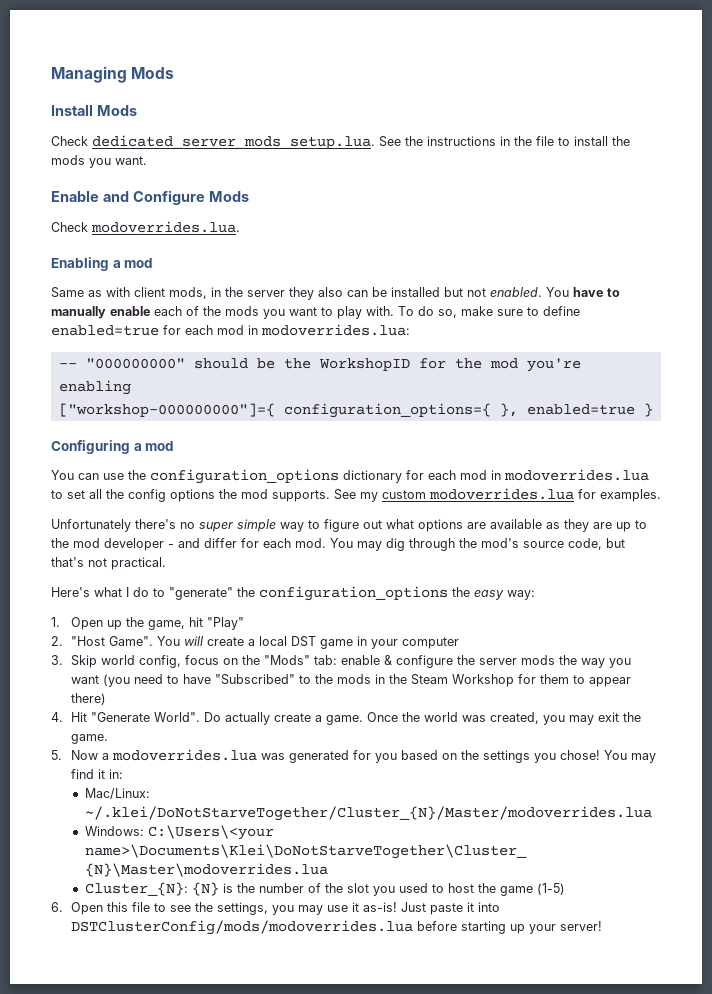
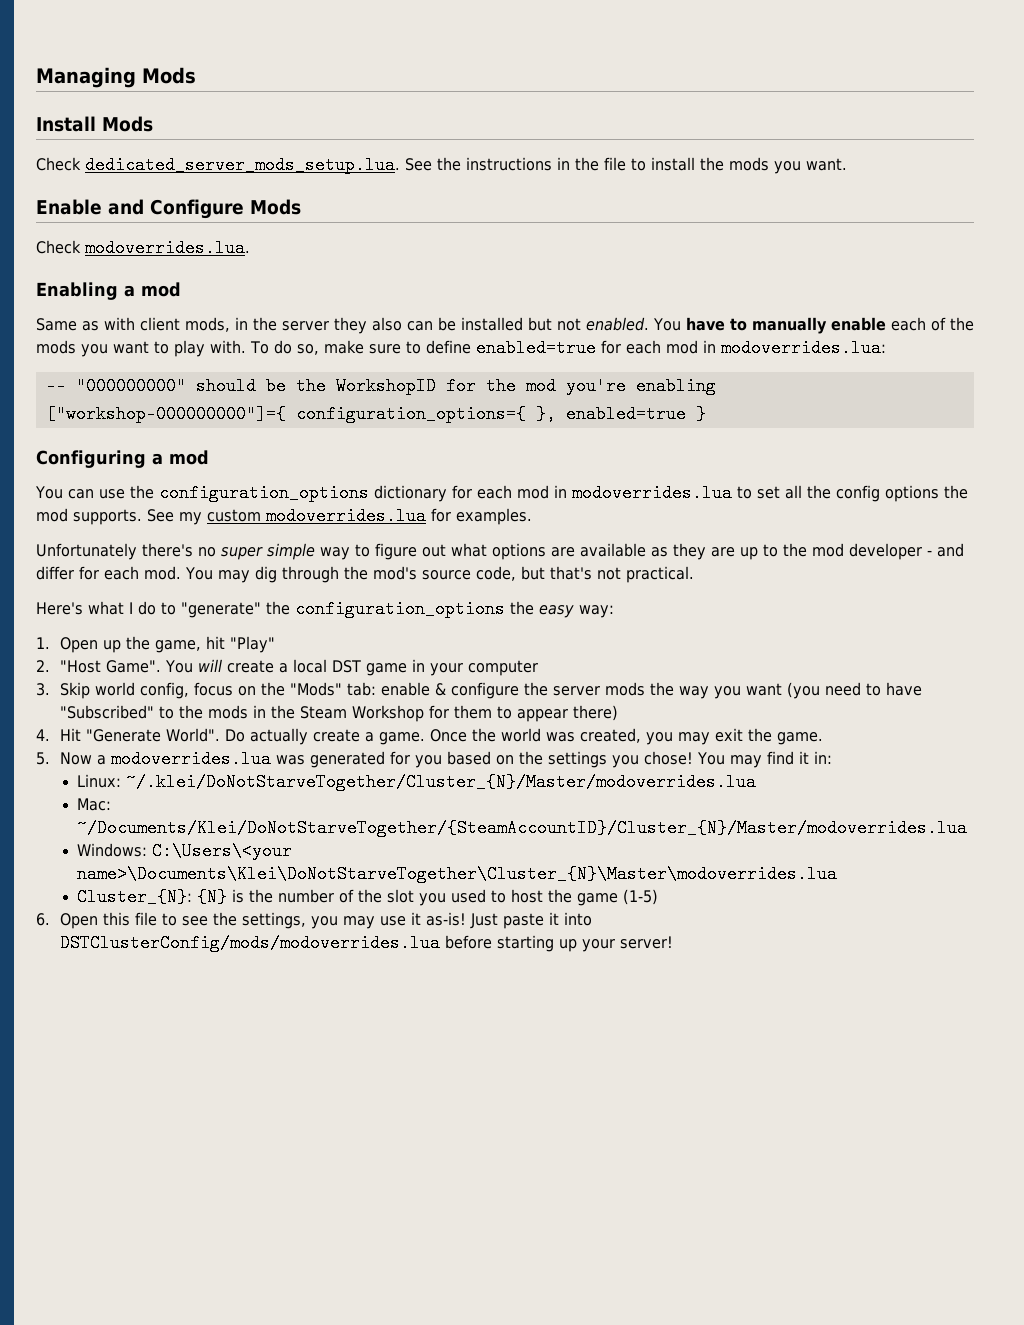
[84,788,150,799] Mac/Linux: -> [77,774,122,788] Linux:
(652, 813) none -> [77,798,112,811] [77,819,968,837] // Mac: ~/Documents/Klei/DoNotStarveTogether/{SteamAccountID}/Cluster_{N}/Master/modoverrides.lua

